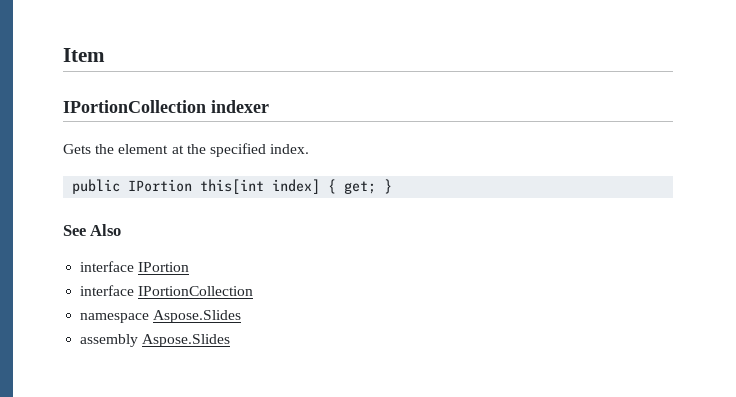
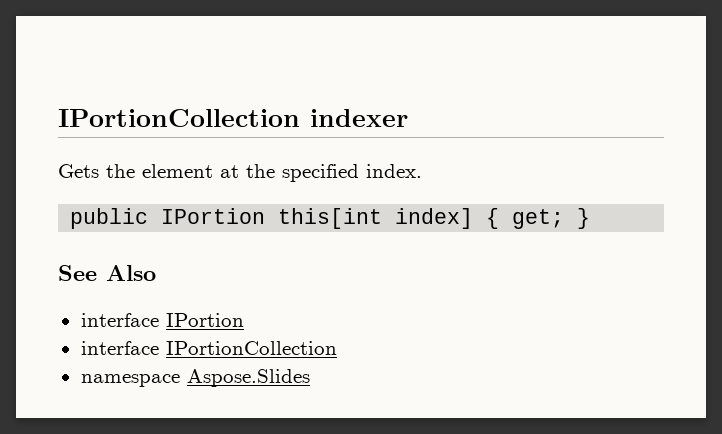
[63,48,105,62] Item // -> (58, 118) none
[80,334,231,347] // assembly Aspose.Slides -> (310, 378) none

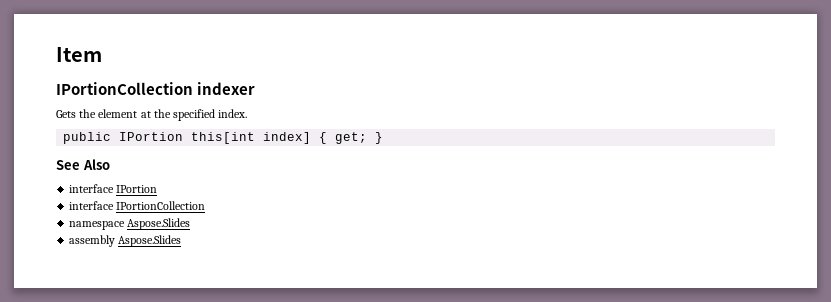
(58, 118) none -> [56,47,102,62] Item //
(310, 378) none -> [69,235,182,247] // assembly Aspose.Slides

